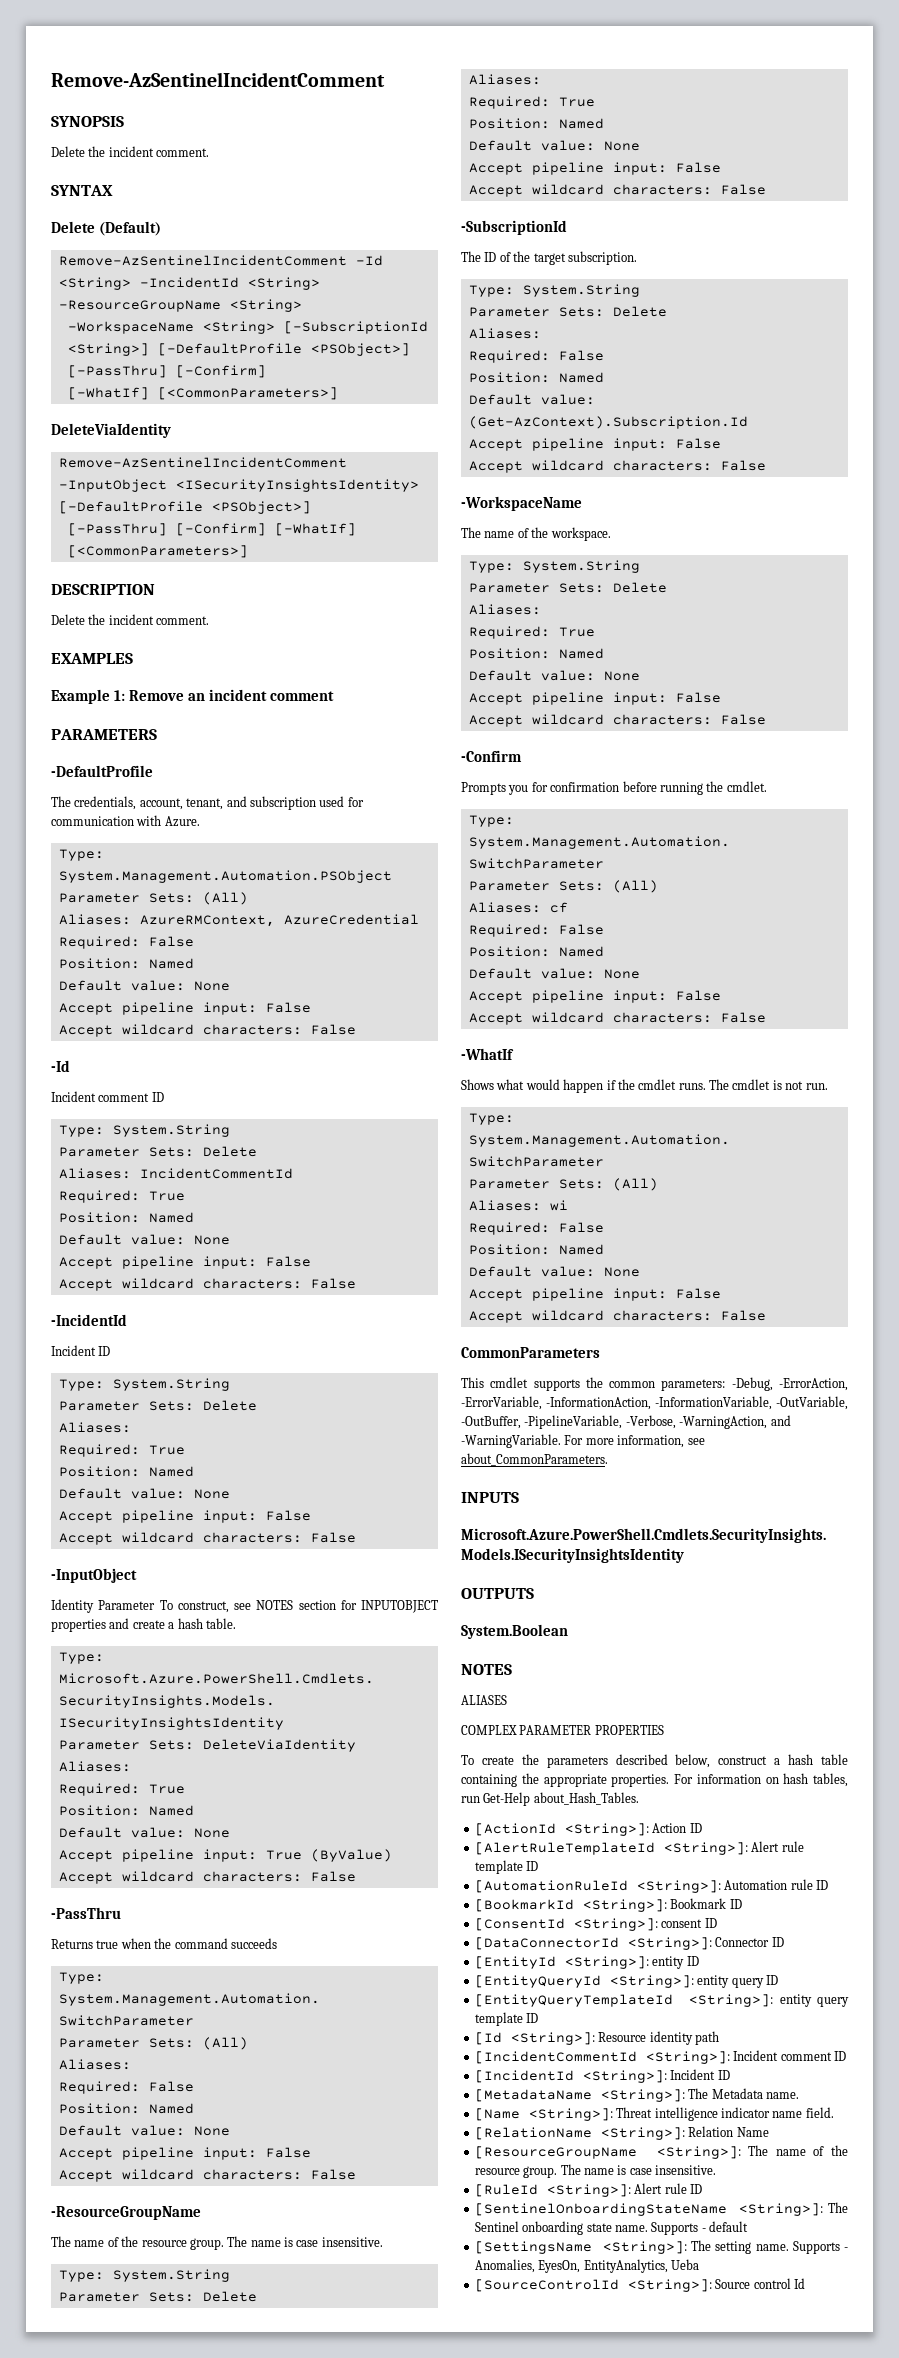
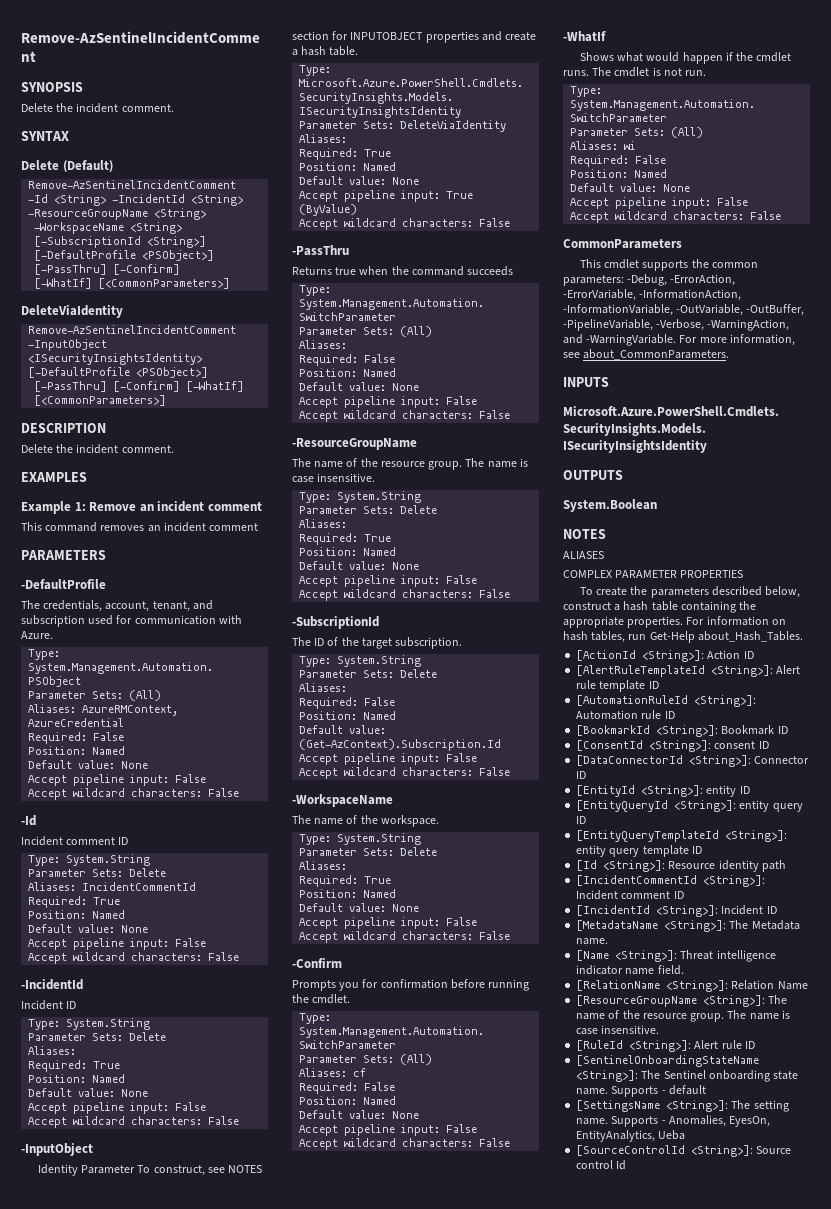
(334, 696) none -> [21,522,259,532] // This command removes an incident comment

